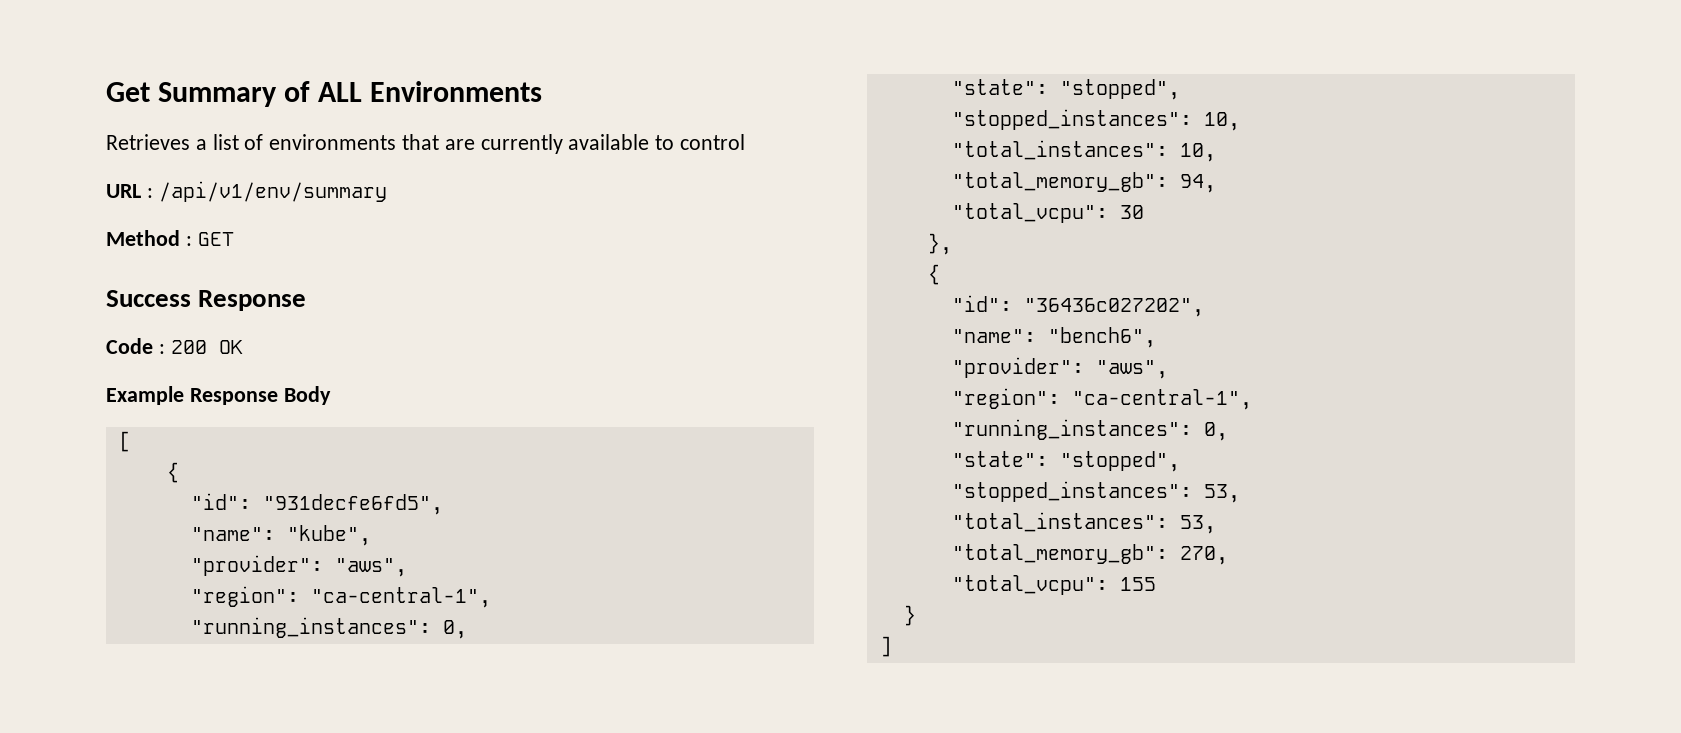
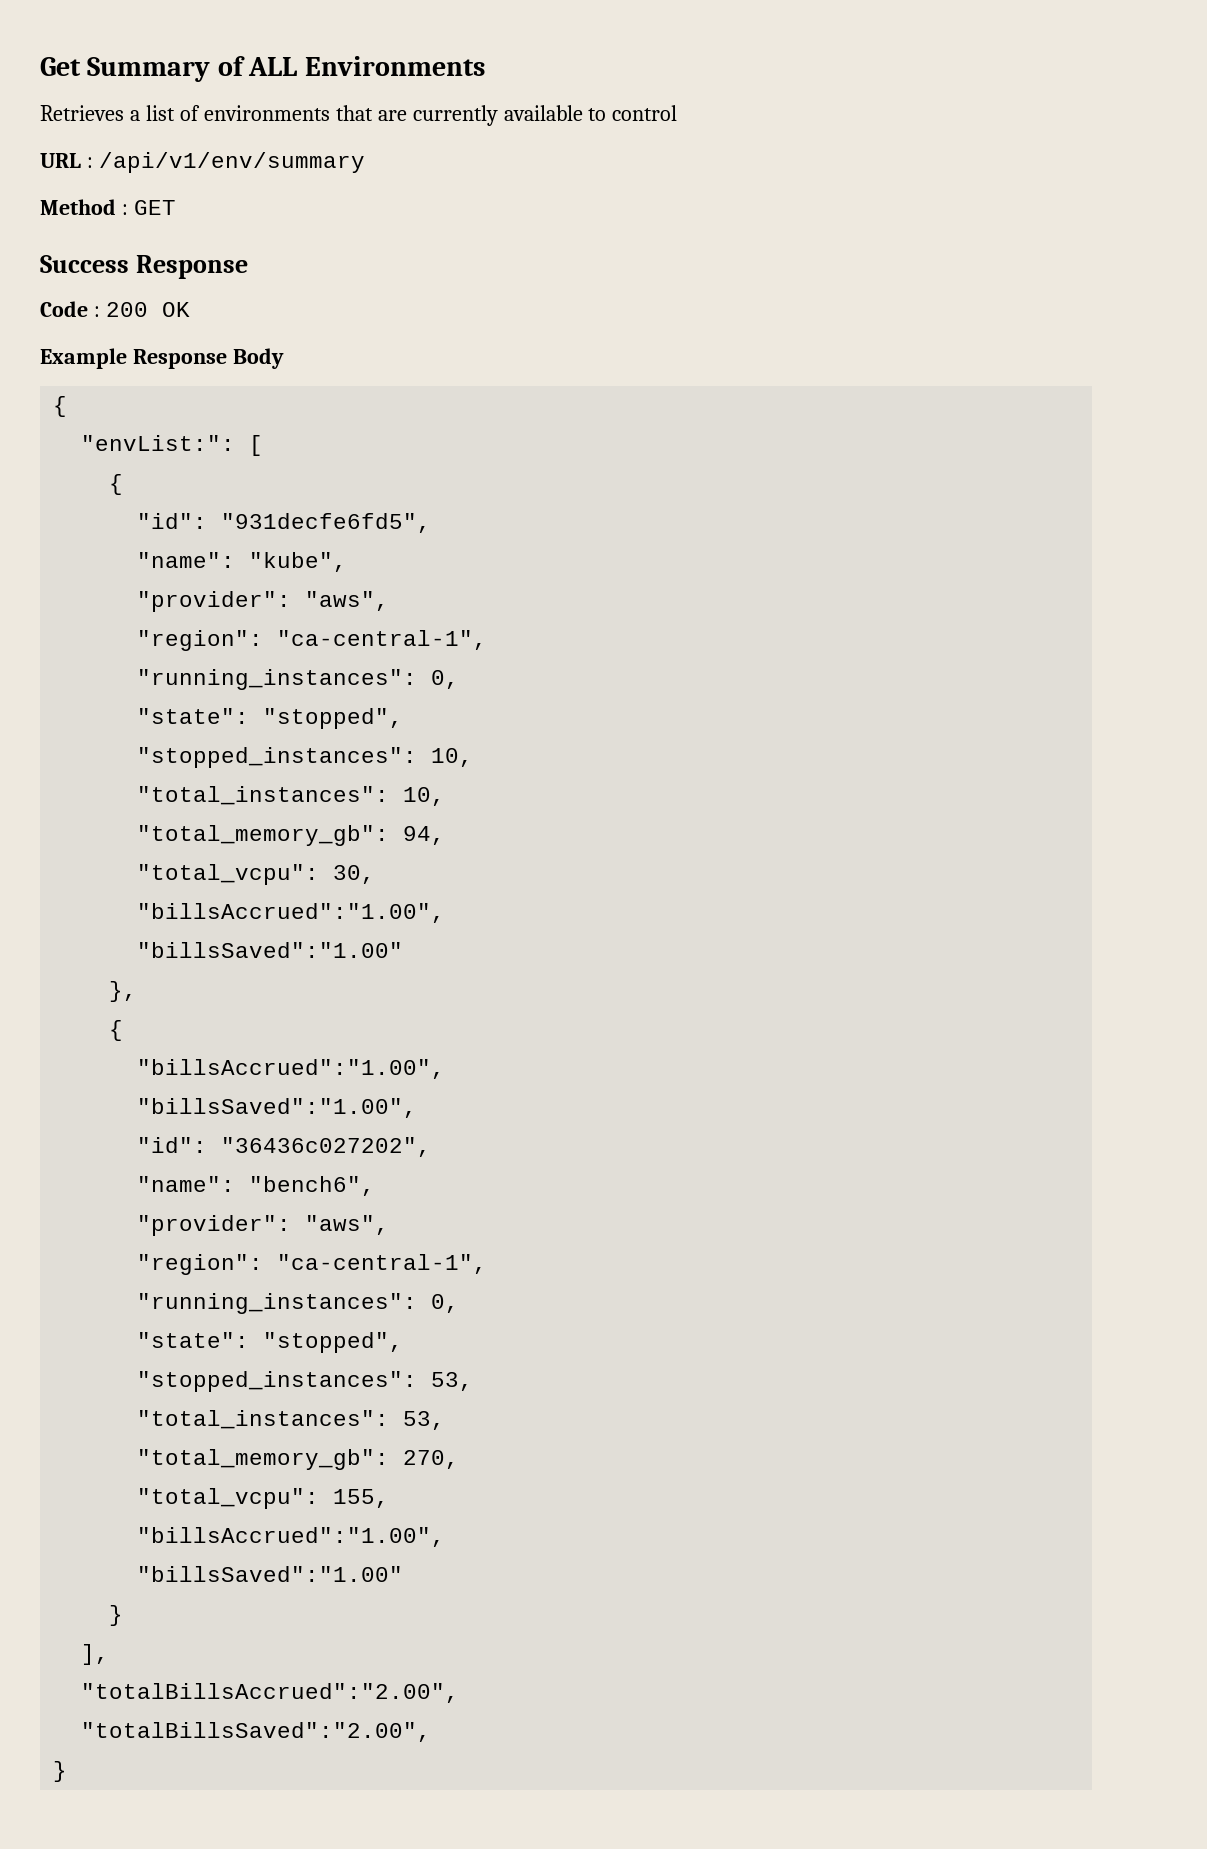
(331, 395) none -> [53,396,68,417] [81,435,236,451] { // "envList:":
[1119,205,1144,219] 30 -> [333,865,376,884] [137,903,446,923] [137,942,404,958] 30, // "billsAccrued":"1.00", // "billsSaved":"1.00"
(940, 274) none -> [137,1059,446,1079] [137,1098,418,1118] // "billsAccrued":"1.00", // "billsSaved":"1.00",
[1119,577,1156,591] [903,605,916,626] [879,636,892,657] 155 // } // ] -> [333,1489,390,1508] [137,1527,446,1547] [137,1566,404,1582] [109,1605,124,1626] [81,1644,110,1665] [81,1683,460,1703] [81,1722,432,1742] [53,1761,68,1782] 155, // "billsAccrued":"1.00", // "billsSaved":"1.00" // } // ], // "totalBillsAccrued":"2.00", // "totalBillsSaved":"2.00", // }

